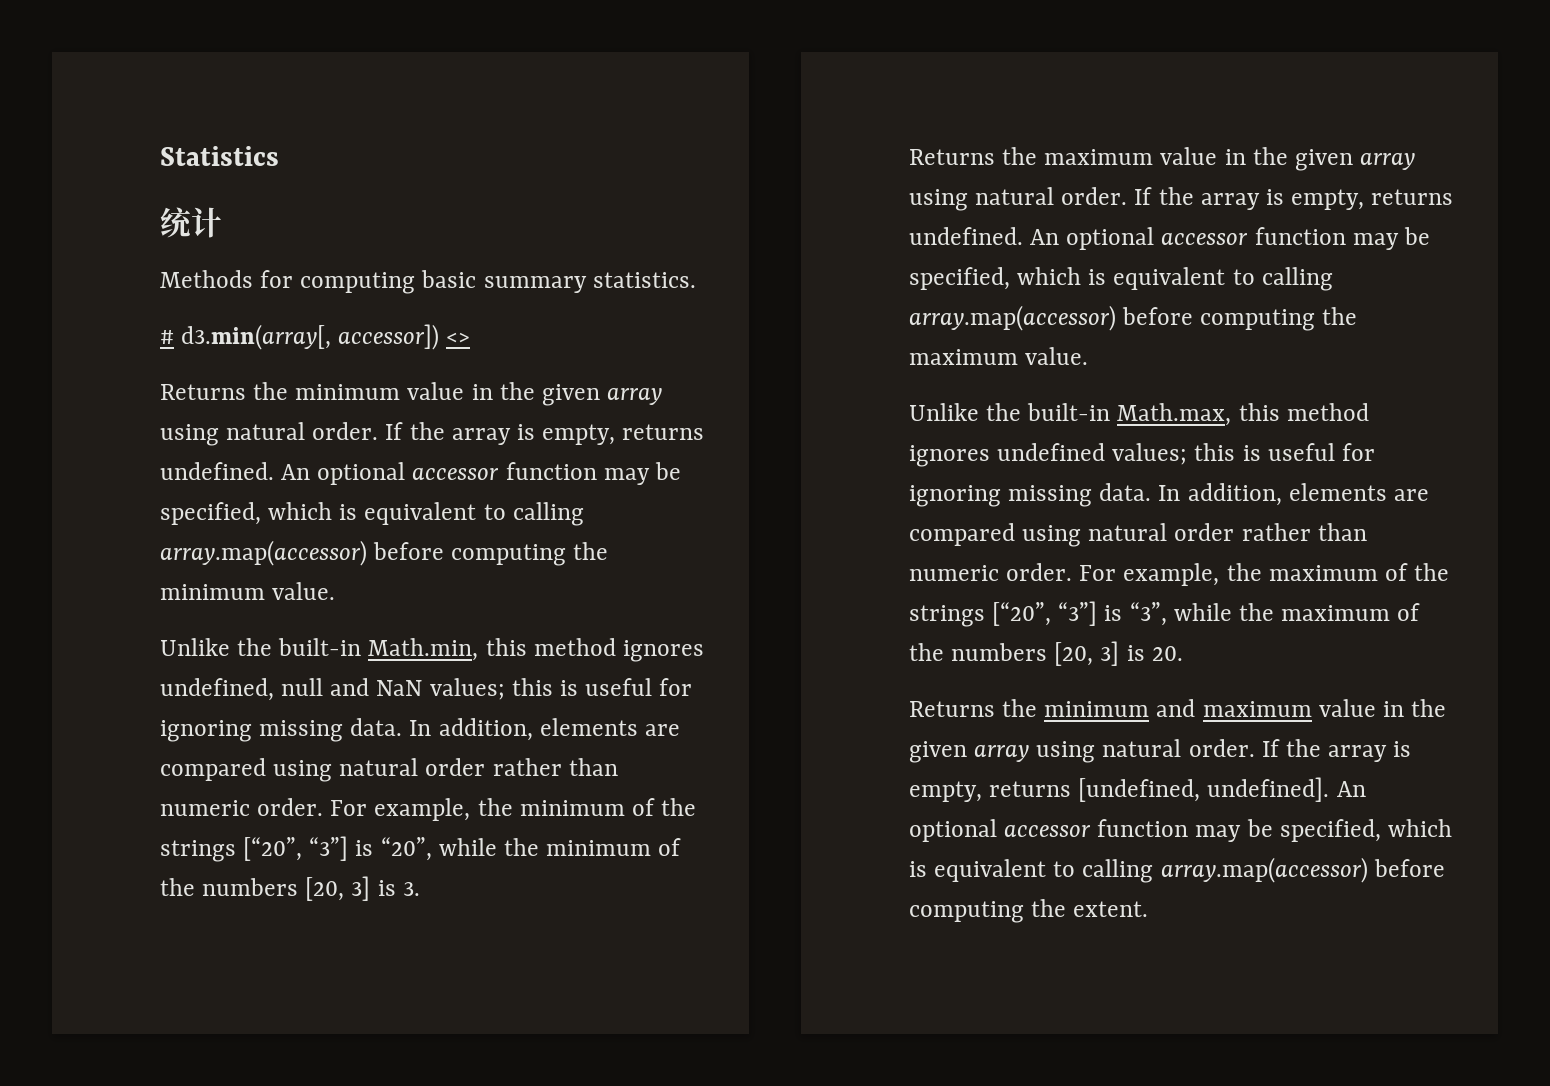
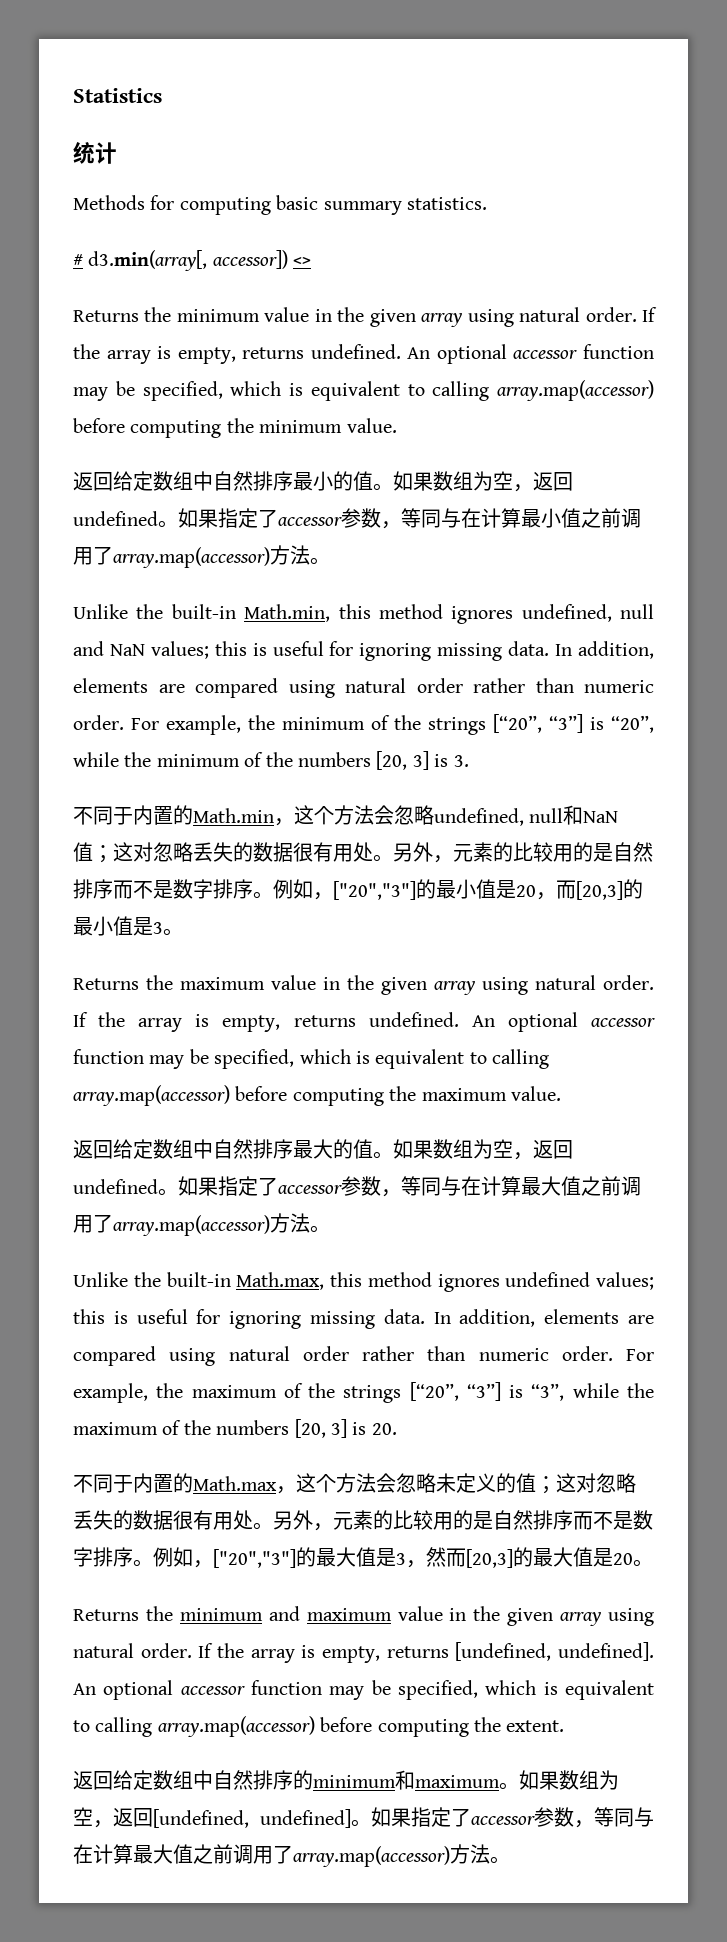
(336, 591) none -> [73,471,573,492] [73,508,641,529] [73,545,330,568] // 返回给定数组中自然排序最小的值。如果数组为空，返回undefined。如果指定了accessor参数，等同与在计算最小值之前调用了array.map(accessor)方法。
(420, 889) none -> [73,805,619,826] [73,842,653,863] [73,879,643,900] [73,916,183,936] // 不同于内置的Math.min，这个方法会忽略undefined, null和NaN值；这对忽略丢失的数据很有用处。另外，元素的比较用的是自然排序而不是数字排序。例如，["20","3"]的最小值是20，而[20,3]的最小值是3。
(1089, 356) none -> [73,1139,573,1160] [73,1176,641,1197] [73,1213,330,1236] // 返回给定数组中自然排序最大的值。如果数组为空，返回undefined。如果指定了accessor参数，等同与在计算最大值之前调用了array.map(accessor)方法。
(1183, 653) none -> [73,1473,636,1494] [73,1510,653,1531] [73,1547,653,1568] // 不同于内置的Math.max，这个方法会忽略未定义的值；这对忽略丢失的数据很有用处。另外，元素的比较用的是自然排序而不是数字排序。例如，["20","3"]的最大值是3，然而[20,3]的最大值是20。
(1149, 909) none -> [73,1770,619,1790] [73,1807,654,1828] [73,1844,510,1867] // 返回给定数组中自然排序的minimum和maximum。如果数组为空，返回[undefined, undefined]。如果指定了accessor参数，等同与在计算最大值之前调用了array.map(accessor)方法。

